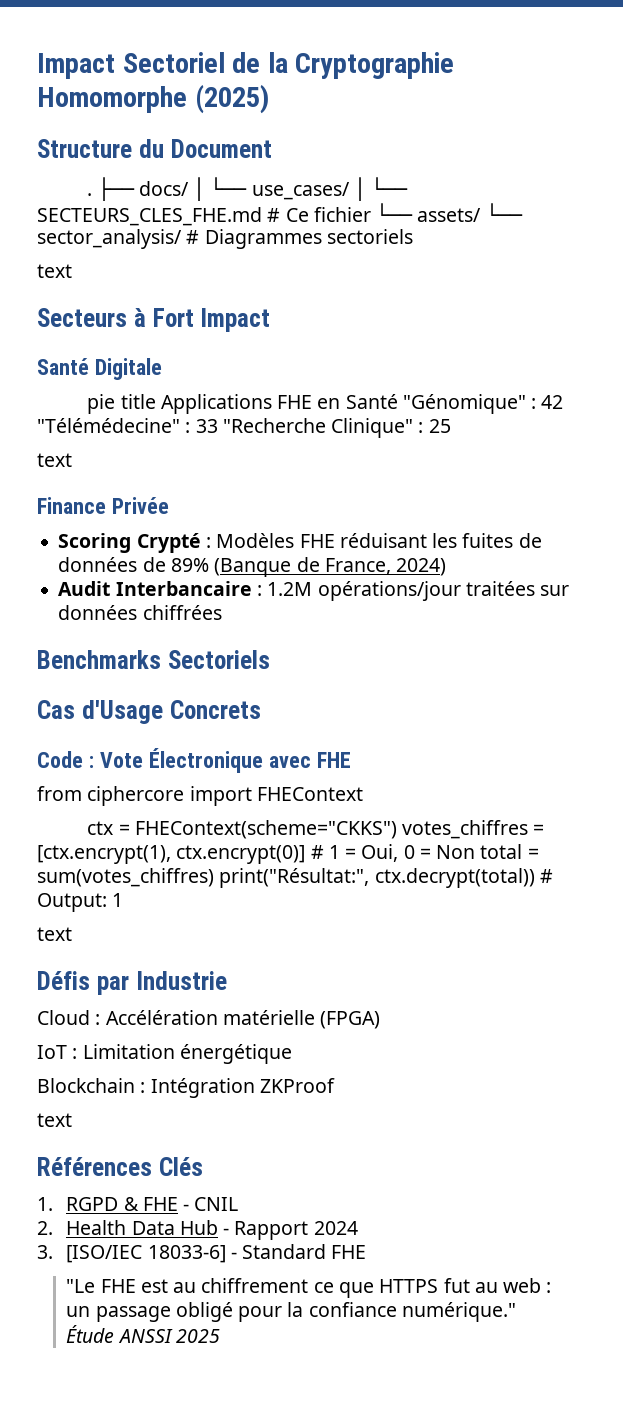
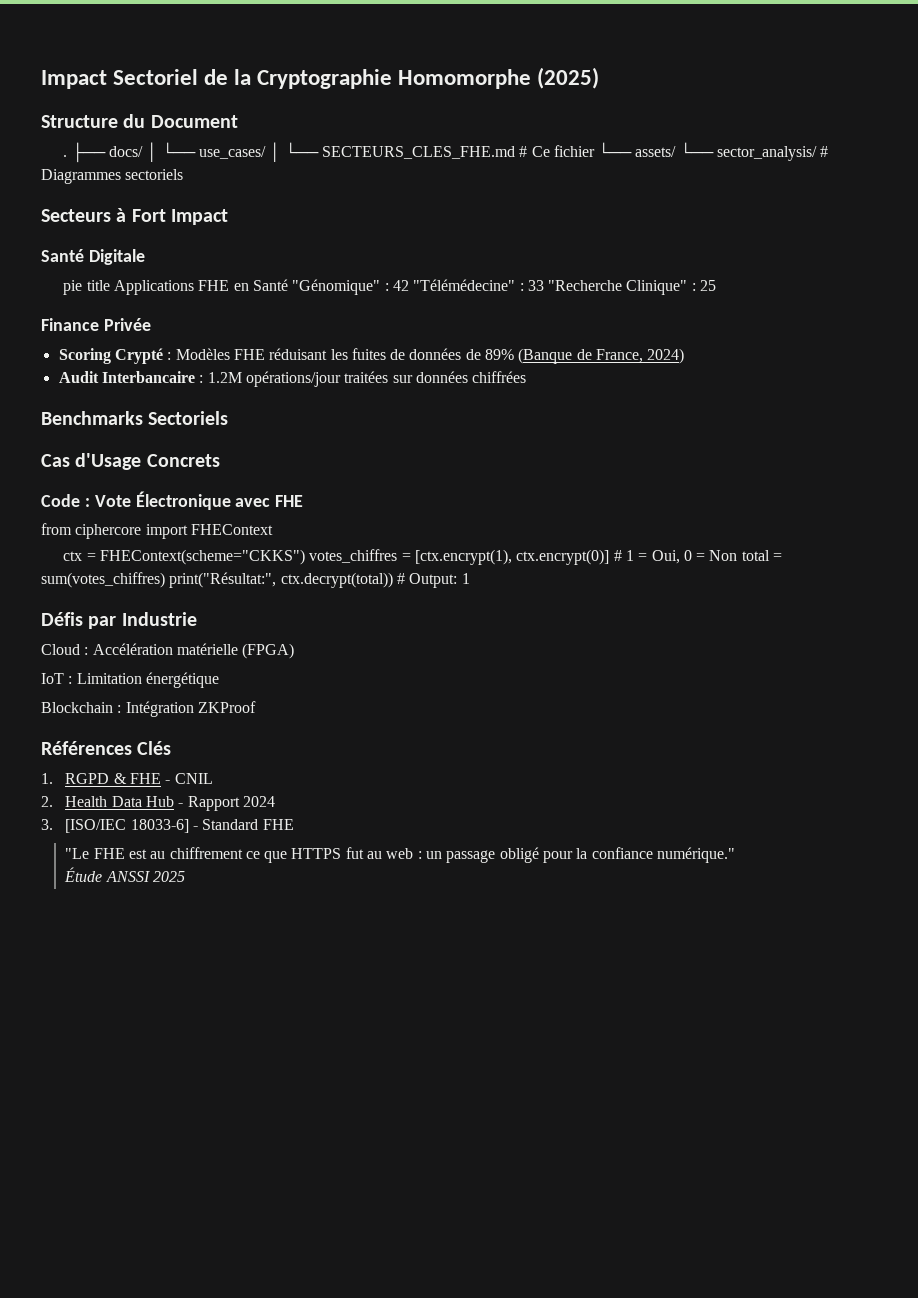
[37,264,72,278] // text -> (184, 174) none
[37,453,72,467] // text -> (717, 285) none
[37,927,72,941] // text -> (470, 578) none
[37,1113,72,1127] // text -> (256, 707) none

